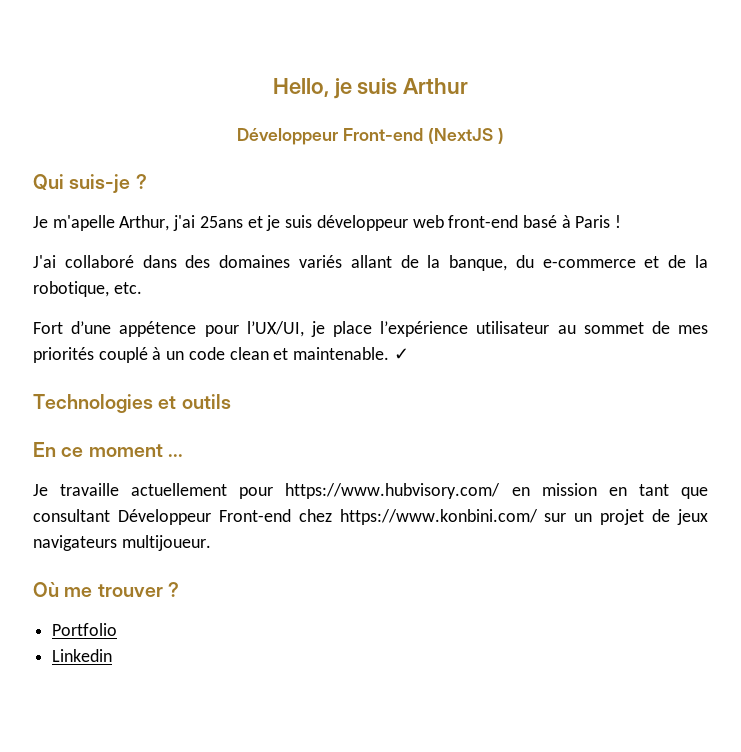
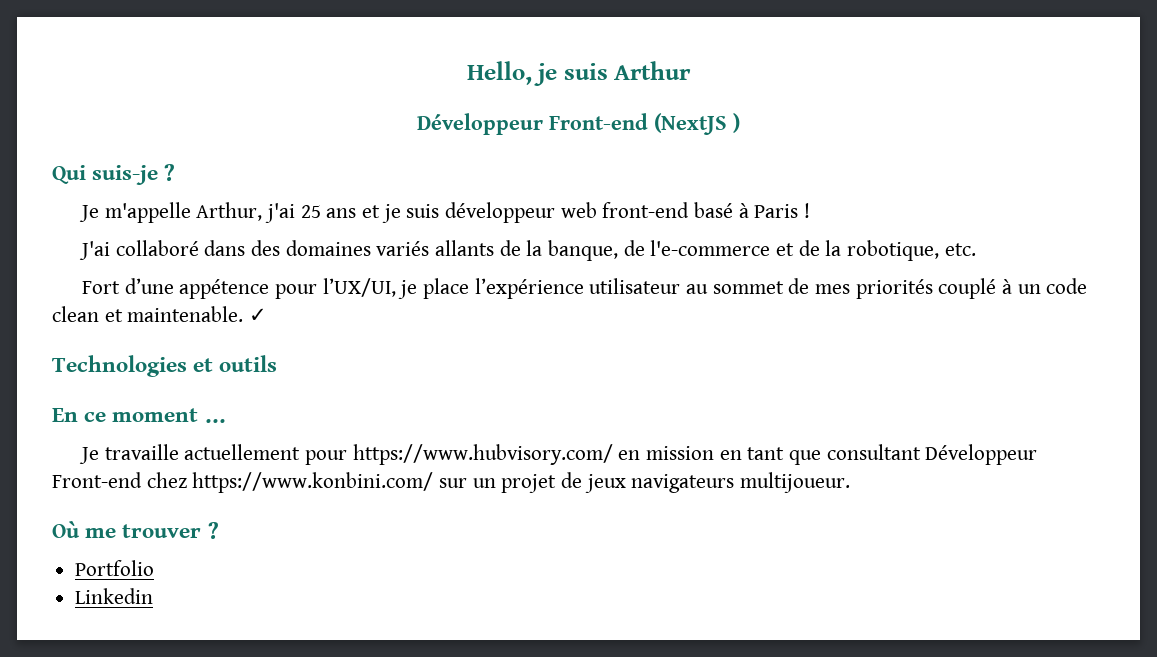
[52,215,115,231] m'apelle -> [104,202,191,223] m'appelle
[199,216,243,228] 25ans -> [300,205,357,218] 25 ans
[350,255,392,268] allant -> [435,240,495,256] allants
[515,255,636,268] du e-commerce -> [623,240,771,256] de l'e-commerce

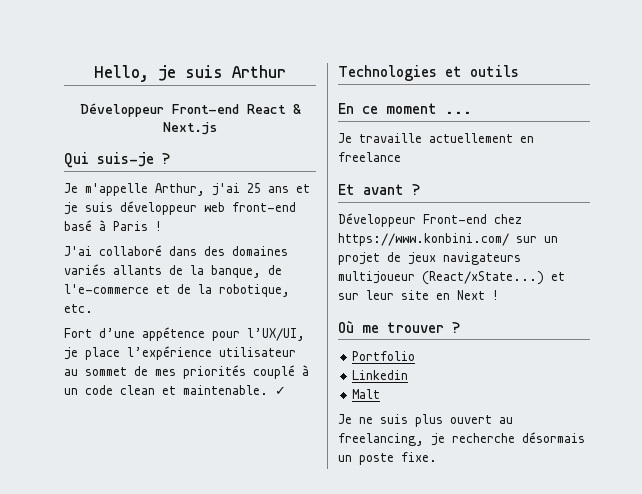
[654,113,740,135] (NextJS ) -> [246,104,301,114] [163,122,217,135] React & Next.js
[305,444,921,465] pour https://www.hubvisory.com/ en mission en tant que consultant -> [520,136,534,143] [338,152,401,162] [338,184,420,195] en freelance // Et avant ? //
[740,472,851,493] multijoueur. -> [338,271,565,285] [338,290,499,300] multijoueur (React/xState...) et sur leur site en Next !
(154, 596) none -> [352,389,381,399] [338,414,513,427] [338,432,585,446] [338,452,437,465] // Malt // Je ne suis plus ouvert au freelancing, je recherche désormais un poste fixe.

